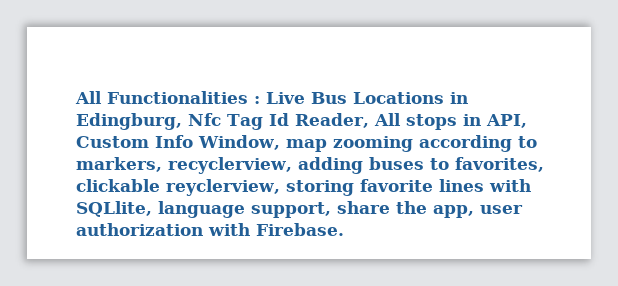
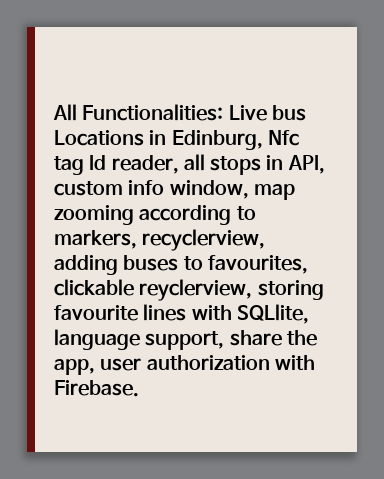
[75,91,468,104] [76,113,527,130] [76,135,280,150] All Functionalities : Live Bus Locations in Edingburg, Nfc Tag Id Reader, All stops in API, Custom Info Window, -> [53,104,306,121] [54,130,299,150] [54,154,325,175] [54,180,249,199] All Functionalities: Live bus Locations in Edinburg, Nfc tag Id reader, all stops in API, custom info window,
[454,157,544,172] favorites, -> [207,255,308,274] favourites,
[359,179,433,192] favorite -> [54,305,138,321] favourite

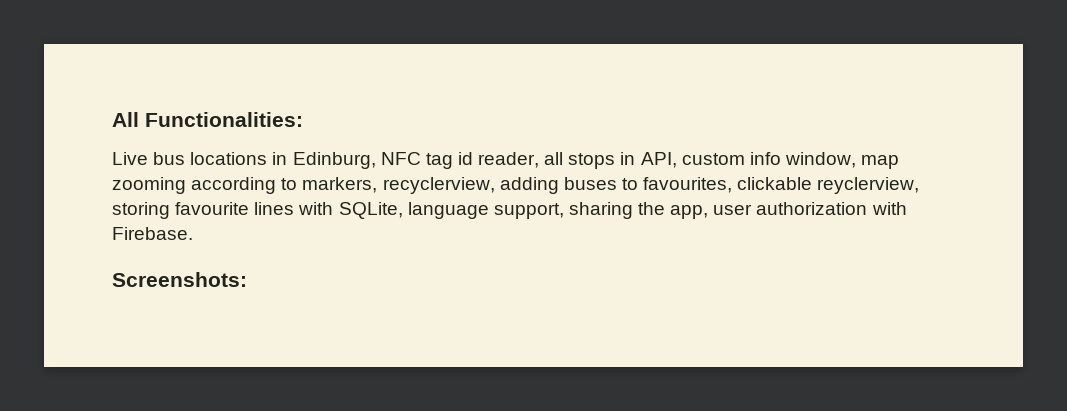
(224, 112) none -> (303, 119) //
[54,130,144,146] Locations -> [190,152,268,165] locations
[267,130,299,146] [54,155,107,175] Nfc tag Id -> [380,152,473,169] NFC tag id
[236,304,309,324] SQLlite, -> [338,202,403,219] SQLite,
[229,330,282,346] share -> [568,202,633,219] sharing
(139, 388) none -> [112,272,247,287] // Screenshots:

